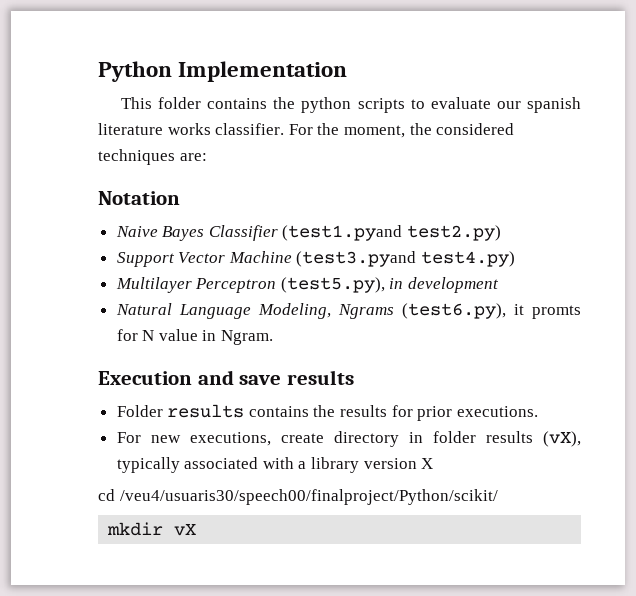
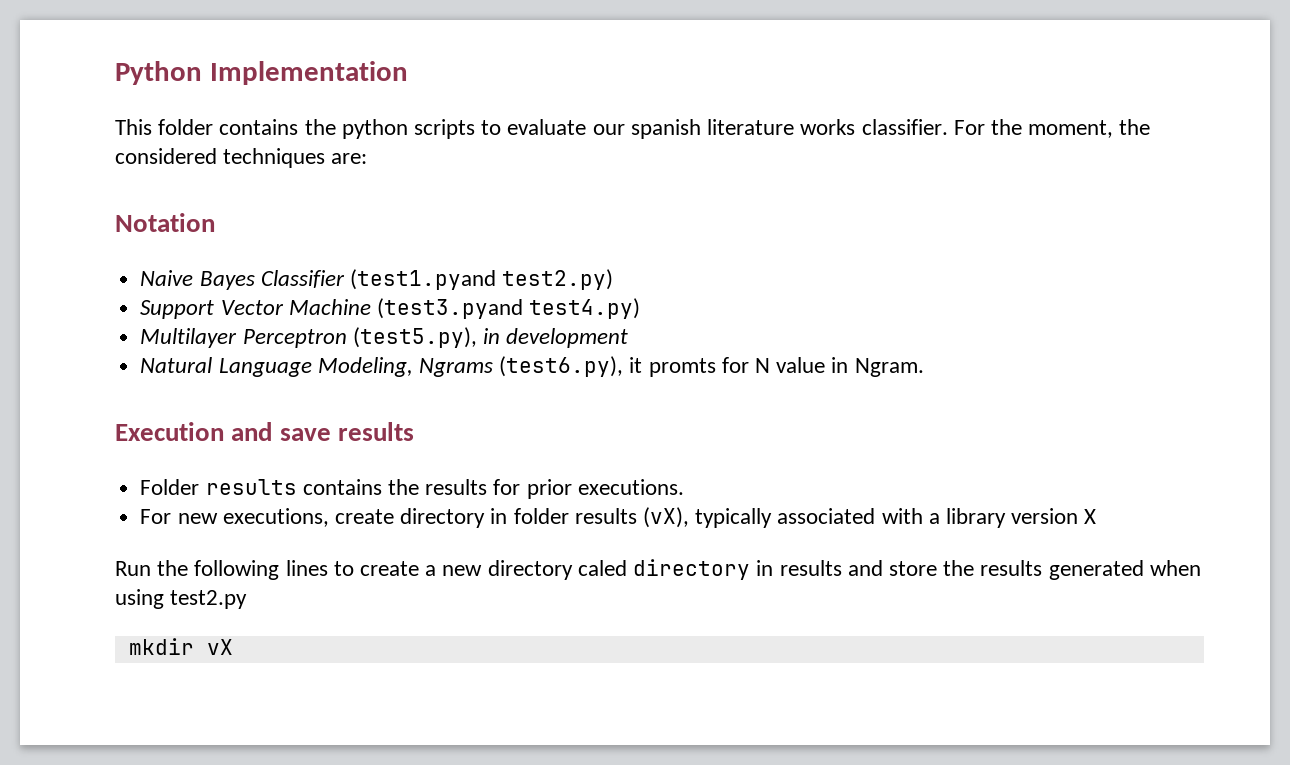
[98,489,498,505] cd /veu4/usuaris30/speech00/finalproject/Python/scikit/ -> [115,559,1201,580] [115,589,248,609] Run the following lines to create a new directory caled directory in results and store the results generated when using test2.py

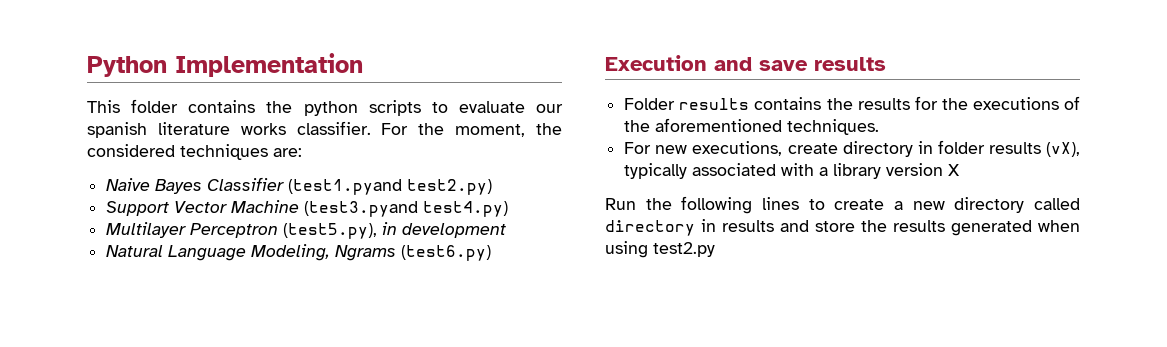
[115,213,215,232] // Notation -> (302, 152) none
[499,356,924,377] (test6.py), it promts for N value in Ngram. -> [401,245,492,261] (test6.py)
[526,479,684,499] prior executions. -> [941,96,1080,110] [624,118,880,135] the executions of the aforementioned techniques.
[577,560,627,576] caled -> [1034,198,1080,210] called
[128,638,233,655] // mkdir vX -> (715, 249) none

